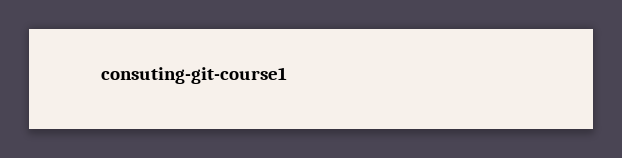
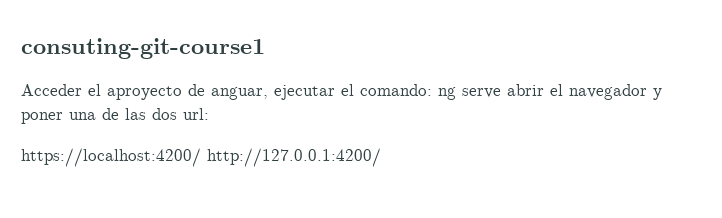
(287, 75) none -> [21,84,662,100] [21,108,209,124] [21,148,381,167] // Acceder el aproyecto de anguar, ejecutar el comando: ng serve abrir el navegador y poner una de las dos url: // https://localhost:4200/ http://127.0.0.1:4200/

